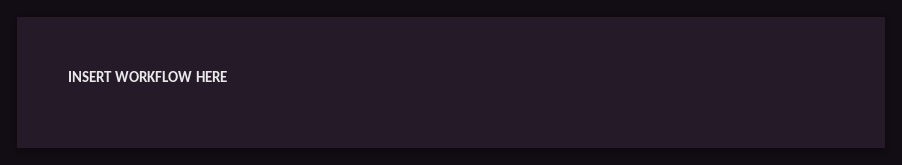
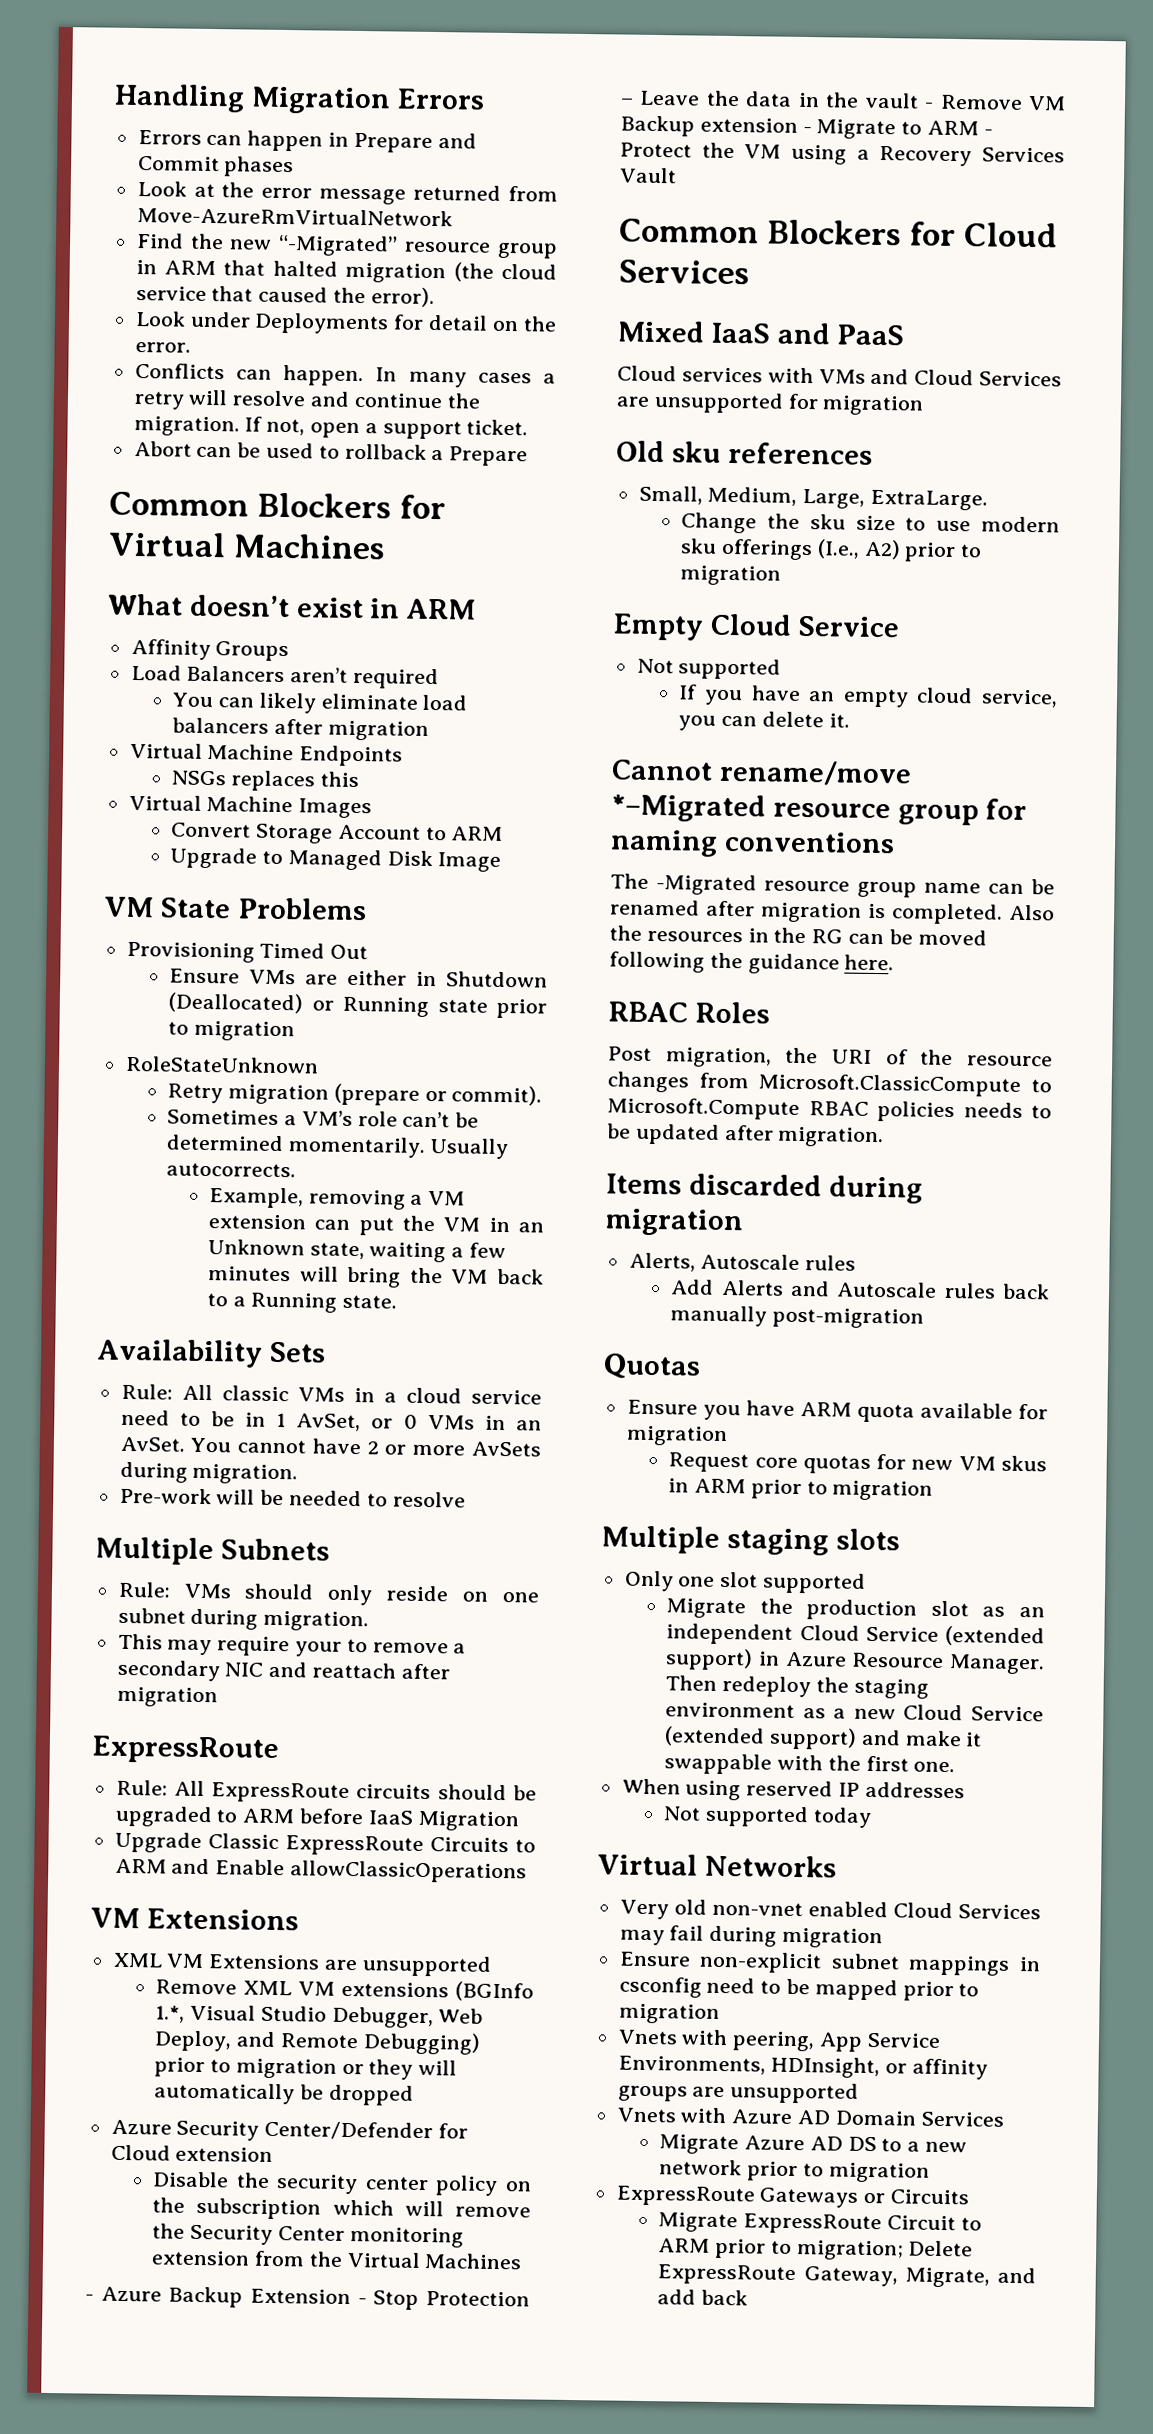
[68,71,227,82] INSERT WORKFLOW HERE -> [114,83,485,115] [137,130,477,153] [137,156,295,178] [136,180,558,205] [136,206,453,227] [135,232,558,259] [135,259,557,284] [135,285,435,308] [134,310,557,335] [134,341,191,353] [134,362,556,388] [133,389,481,410] [133,415,529,440] [133,440,529,467] [109,491,447,520] [108,531,386,560] [108,593,477,620] [130,638,290,662] [130,664,440,690] [172,692,468,714] [172,717,429,741] [129,742,404,767] [171,770,359,792] [128,794,373,819] [171,822,504,844] [170,847,502,872] [103,896,367,921] [126,941,369,963] [169,968,548,988] [168,992,547,1019] [168,1020,296,1042] [124,1055,319,1074] [167,1083,543,1106] [167,1109,480,1128] [166,1134,509,1160] [166,1162,297,1178] [208,1187,466,1210] [207,1214,544,1236] [207,1239,507,1263] [207,1266,544,1288] [206,1292,398,1313] [96,1338,326,1368] [120,1383,542,1405] [120,1409,542,1432] [119,1436,541,1457] [119,1461,299,1485] [119,1487,466,1508] [95,1536,330,1566] [117,1581,539,1606] [117,1607,370,1632] [117,1633,467,1657] [116,1659,450,1682] [116,1686,218,1708] [92,1735,279,1765] [115,1779,537,1804] [114,1805,519,1832] [114,1831,536,1857] [114,1858,528,1884] [90,1907,299,1931] [112,1952,492,1977] [155,1979,534,2002] [155,2004,484,2029] [154,2030,481,2055] [154,2057,458,2080] [154,2082,414,2106] [110,2119,469,2141] [110,2144,274,2163] [152,2171,532,2197] [152,2197,531,2220] [152,2223,464,2248] [151,2250,523,2270] [85,2286,530,2310] [620,90,1066,111] [620,115,993,140] [620,142,1065,167] [619,167,677,184] [619,218,1059,248] [618,259,749,285] [617,320,906,346] [617,365,1062,387] [616,391,925,416] [616,440,873,465] [638,485,989,511] [681,512,1060,534] [680,538,983,563] [680,565,782,586] [613,613,900,641] [636,658,782,680] [678,684,1058,708] [678,711,850,731] [611,759,912,787] [611,793,1028,826] [610,829,895,857] [610,873,1055,898] [610,899,1055,925] [609,925,987,946] [609,951,895,975] [608,1001,770,1024] [608,1046,1053,1068] [607,1071,1052,1097] [607,1097,1052,1123] [607,1123,885,1148] [606,1173,923,1204] [605,1208,744,1237] [628,1252,857,1272] [670,1279,1050,1300] [670,1305,925,1329] [603,1353,701,1380] [626,1399,1048,1423] [625,1425,728,1447] [668,1452,1047,1474] [668,1478,934,1501] [601,1525,900,1556] [623,1570,867,1594] [666,1598,1045,1621] [666,1623,1045,1647] [665,1648,1046,1675] [665,1675,929,1699] [665,1702,1044,1722] [664,1726,983,1750] [664,1753,956,1775] [621,1778,965,1801] [663,1805,872,1829] [597,1853,837,1878] [619,1899,1041,1920] [619,1925,884,1949] [618,1951,1041,1976] [618,1976,980,2002] [618,2003,720,2024] [617,2029,941,2052] [617,2055,989,2080] [617,2082,860,2104] [616,2107,1004,2127] [659,2134,968,2155] [659,2159,930,2183] [615,2185,970,2208] [658,2212,982,2235] [658,2238,974,2261] [657,2264,1036,2288] [657,2289,749,2306] Handling Migration Errors // Errors can happen in Prepare and Commit phases // Look at the error message returned from Move-AzureRmVirtualNetwork // Find the new “-Migrated” resource group in ARM that halted migration (the cloud service that caused the error). // Look under Deployments for detail on the error. // Conflicts can happen. In many cases a retry will resolve and continue the migration. If not, open a support ticket. // Abort can be used to rollback a Prepare // Common Blockers for Virtual Machines // What doesn’t exist in ARM // Affinity Groups // Load Balancers aren’t required // You can likely eliminate load balancers after migration // Virtual Machine Endpoints // NSGs replaces this // Virtual Machine Images // Convert Storage Account to ARM // Upgrade to Managed Disk Image // VM State Problems // Provisioning Timed Out // Ensure VMs are either in Shutdown (Deallocated) or Running state prior to migration // RoleStateUnknown // Retry migration (prepare or commit). // Sometimes a VM’s role can’t be determined momentarily. Usually autocorrects. // Example, removing a VM extension can put the VM in an Unknown state, waiting a few minutes will bring the VM back to a Running state. // Availability Sets // Rule: All classic VMs in a cloud service need to be in 1 AvSet, or 0 VMs in an AvSet. You cannot have 2 or more AvSets during migration. // Pre-work will be needed to resolve // Multiple Subnets // Rule: VMs should only reside on one subnet during migration. // This may require your to remove a secondary NIC and reattach after migration // ExpressRoute // Rule: All ExpressRoute circuits should be upgraded to ARM before IaaS Migration // Upgrade Classic ExpressRoute Circuits to ARM and Enable allowClassicOperations // VM Extensions // XML VM Extensions are unsupported // Remove XML VM extensions (BGInfo 1.*, Visual Studio Debugger, Web Deploy, and Remote Debugging) prior to migration or they will automatically be dropped // Azure Security Center/Defender for Cloud extension // Disable the security center policy on the subscription which will remove the Security Center monitoring extension from the Virtual Machines // - Azure Backup Extension - Stop Protection – Leave the data in the vault - Remove VM Backup extension - Migrate to ARM - Protect the VM using a Recovery Services Vault // Common Blockers for Cloud Services // Mixed IaaS and PaaS // Cloud services with VMs and Cloud Services are unsupported for migration // Old sku references // Small, Medium, Large, ExtraLarge. // Change the sku size to use modern sku offerings (I.e., A2) prior to migration // Empty Cloud Service // Not supported // If you have an empty cloud service, you can delete it. // Cannot rename/move *–Migrated resource group for naming conventions // The -Migrated resource group name can be renamed after migration is completed. Also the resources in the RG can be moved following the guidance here. // RBAC Roles // Post migration, the URI of the resource changes from Microsoft.ClassicCompute to Microsoft.Compute RBAC policies needs to be updated after migration. // Items discarded during migration // Alerts, Autoscale rules // Add Alerts and Autoscale rules back manually post-migration // Quotas // Ensure you have ARM quota available for migration // Request core quotas for new VM skus in ARM prior to migration // Multiple staging slots // Only one slot supported // Migrate the production slot as an independent Cloud Service (extended support) in Azure Resource Manager. Then redeploy the staging environment as a new Cloud Service (extended support) and make it swappable with the first one. // When using reserved IP addresses // Not supported today // Virtual Networks // Very old non-vnet enabled Cloud Services may fail during migration // Ensure non-explicit subnet mappings in csconfig need to be mapped prior to migration // Vnets with peering, App Service Environments, HDInsight, or affinity groups are unsupported // Vnets with Azure AD Domain Services // Migrate Azure AD DS to a new network prior to migration // ExpressRoute Gateways or Circuits // Migrate ExpressRoute Circuit to ARM prior to migration; Delete ExpressRoute Gateway, Migrate, and add back

